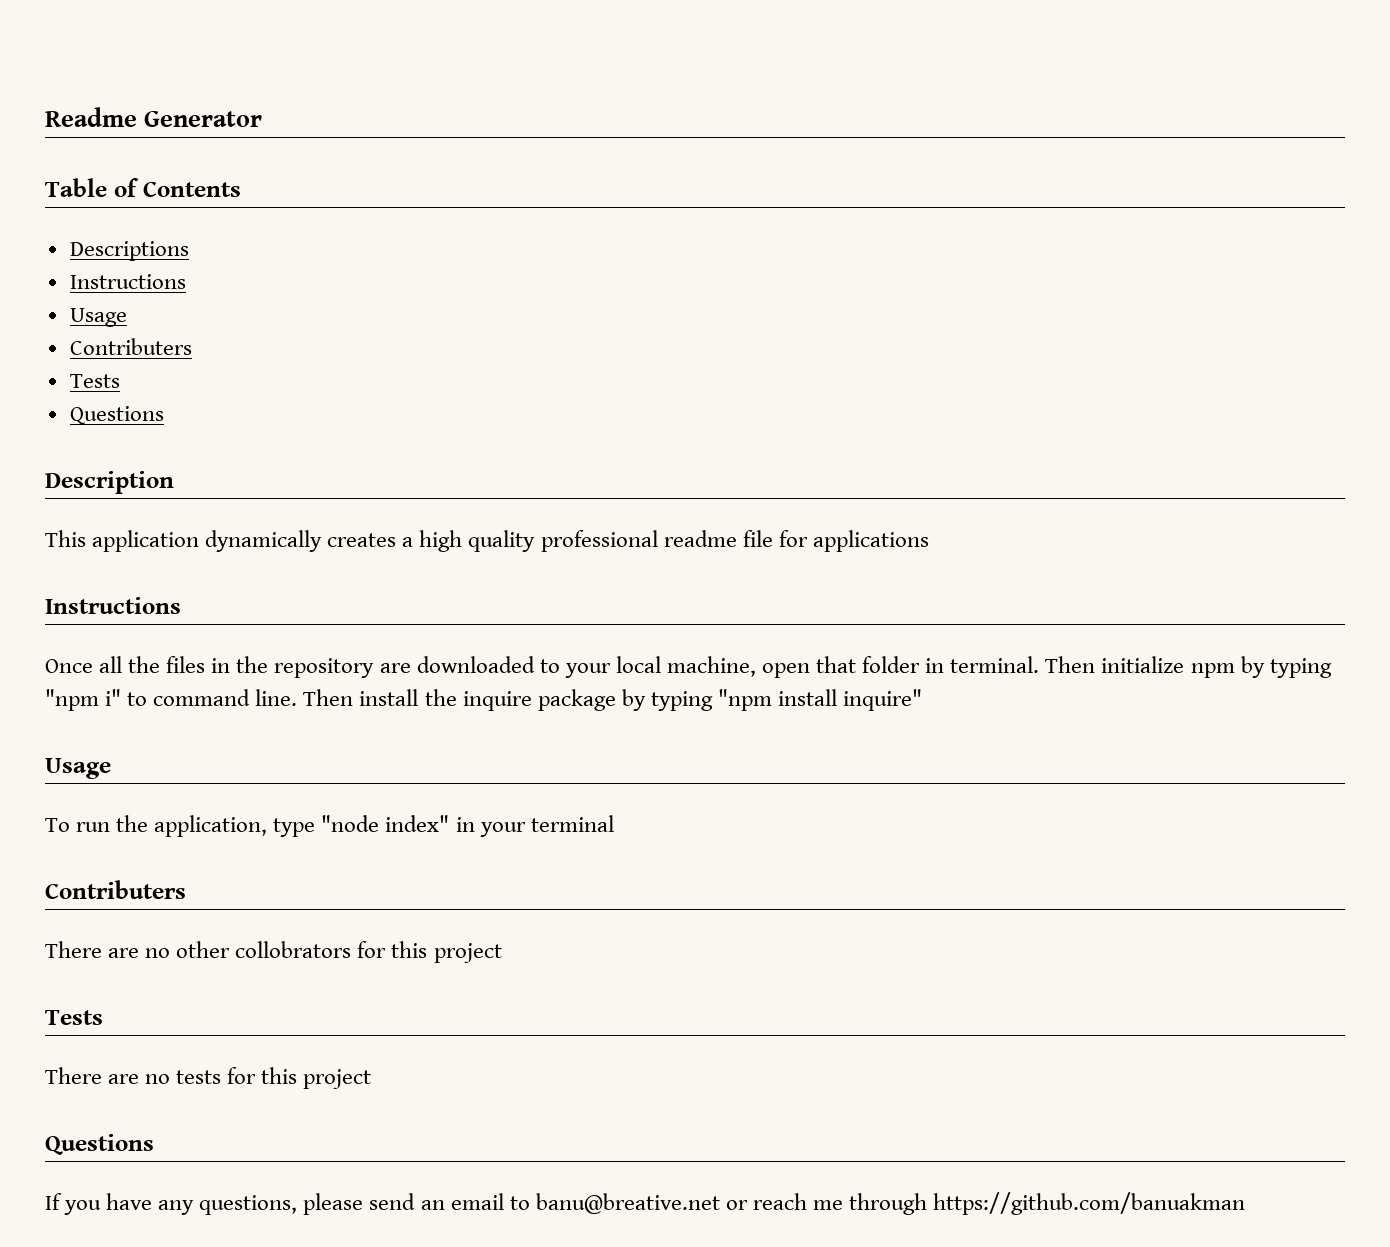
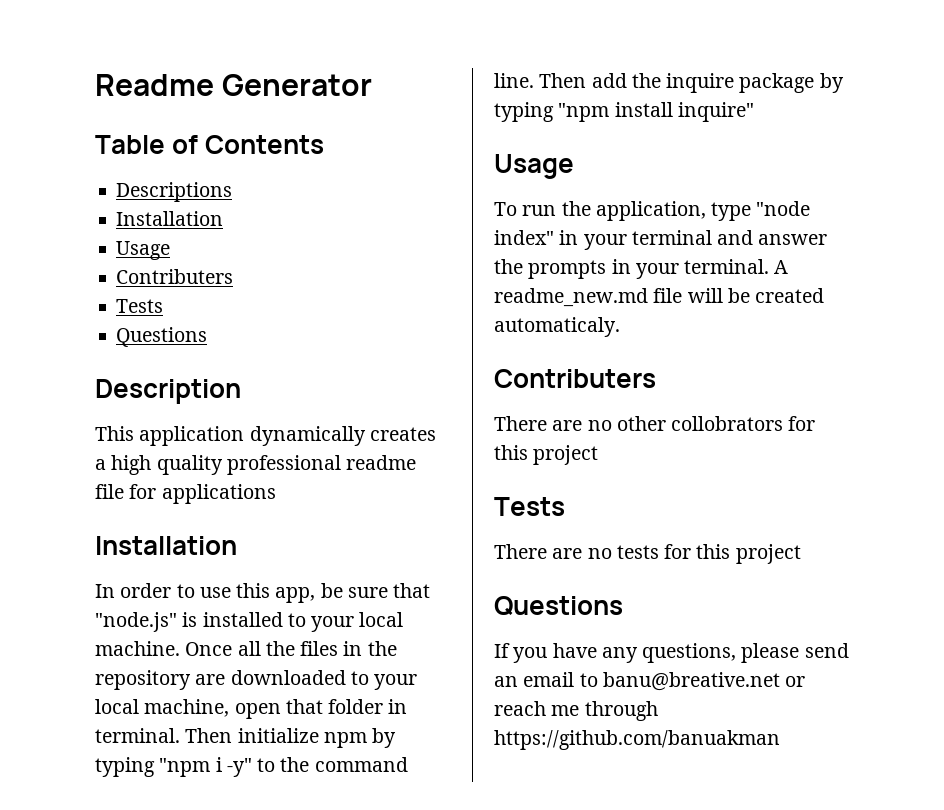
[69,274,186,289] Instructions -> [116,211,224,226] Installation
[45,597,181,614] Instructions // -> [95,536,237,555] [95,583,431,603] [95,612,404,632] [95,641,180,656] Installation // In order to use this app, be sure that "node.js" is installed to your local machine.
[105,689,148,706] i" to -> [215,757,310,777] i -y" to the
[359,689,419,706] install -> [591,73,627,88] add
(614, 823) none -> [717,230,828,245] [494,259,789,279] [494,288,825,307] [494,317,620,337] and answer the prompts in your terminal. A readme_new.md file will be created automaticaly.

